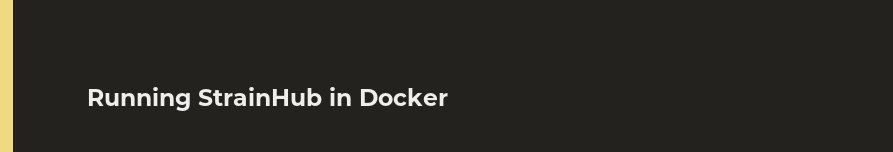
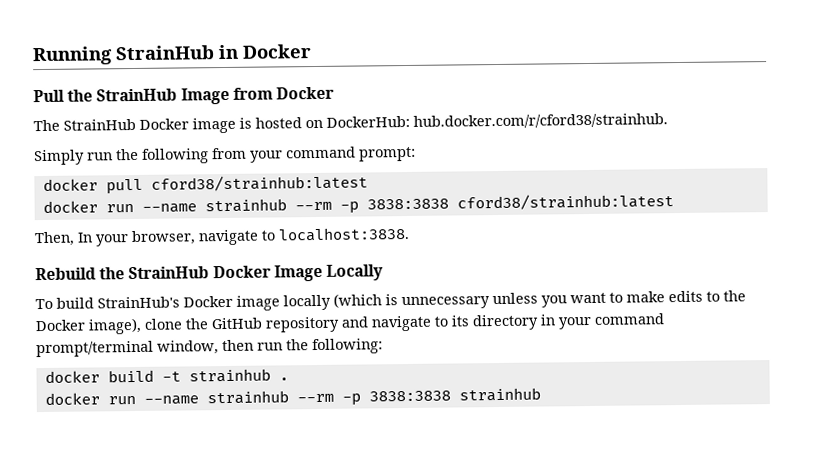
(448, 97) none -> [33,86,334,105] [33,113,668,134] [34,146,416,166] [42,174,368,195] [42,193,674,214] [34,226,410,247] [35,264,383,282] [35,290,746,311] [35,313,664,335] [36,338,383,358] [44,368,289,383] [44,387,541,406] // Pull the StrainHub Image from Docker // The StrainHub Docker image is hosted on DockerHub: hub.docker.com/r/cford38/strainhub. // Simply run the following from your command prompt: // docker pull cford38/strainhub:latest // docker run --name strainhub --rm -p 3838:3838 cford38/strainhub:latest // Then, In your browser, navigate to localhost:3838. // Rebuild the StrainHub Docker Image Locally // To build StrainHub's Docker image locally (which is unnecessary unless you want to make edits to the Docker image), clone the GitHub repository and navigate to its directory in your command prompt/terminal window, then run the following: // docker build -t strainhub . // docker run --name strainhub --rm -p 3838:3838 strainhub

